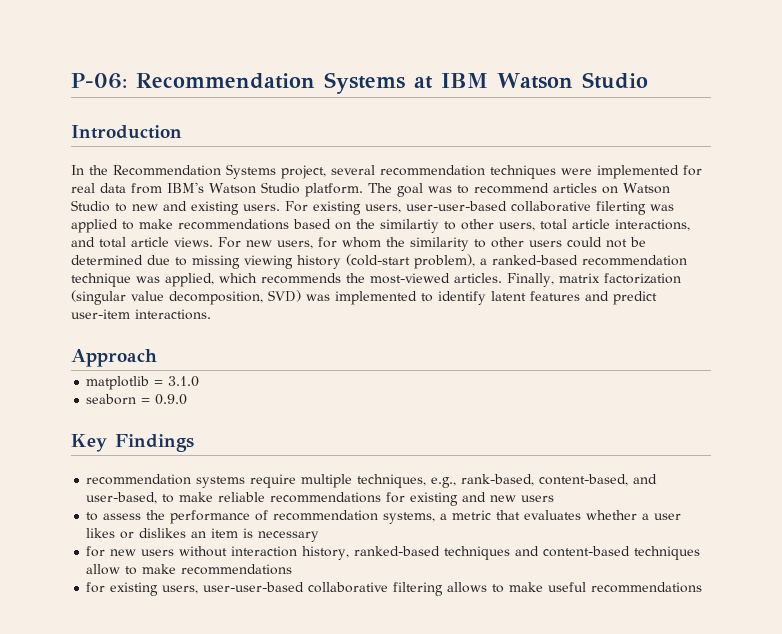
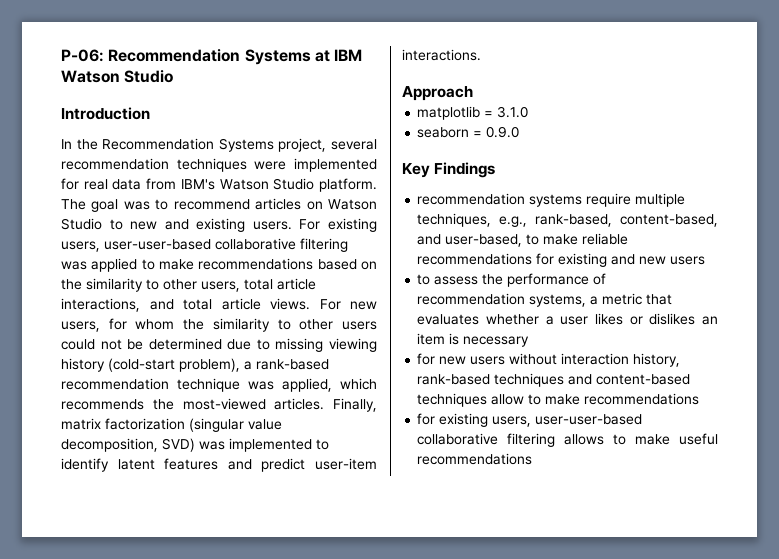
[596,201,646,215] filerting -> [300,238,348,252] filtering
[380,219,439,233] similartiy -> [86,278,143,292] similarity
[492,255,578,265] ranked-based -> [256,359,329,370] rank-based
[354,546,441,556] ranked-based -> [417,374,491,385] rank-based

